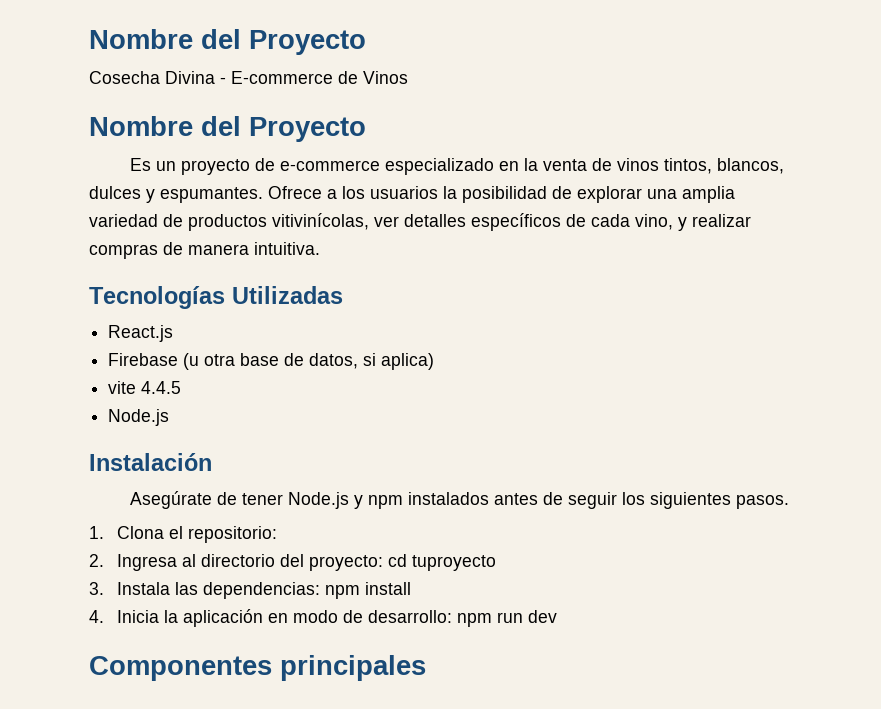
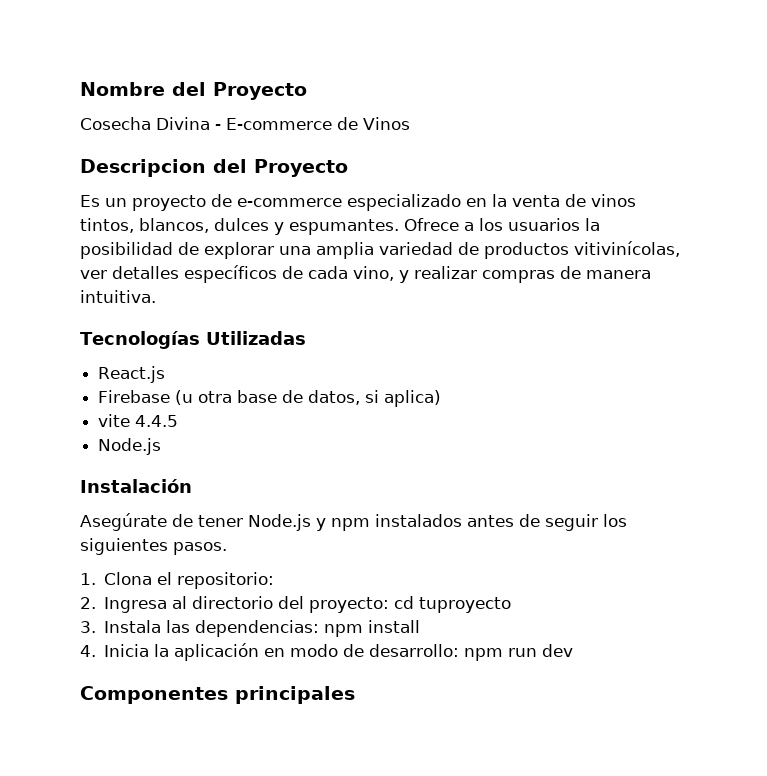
[89,116,193,136] Nombre -> [80,159,206,177] Descripcion

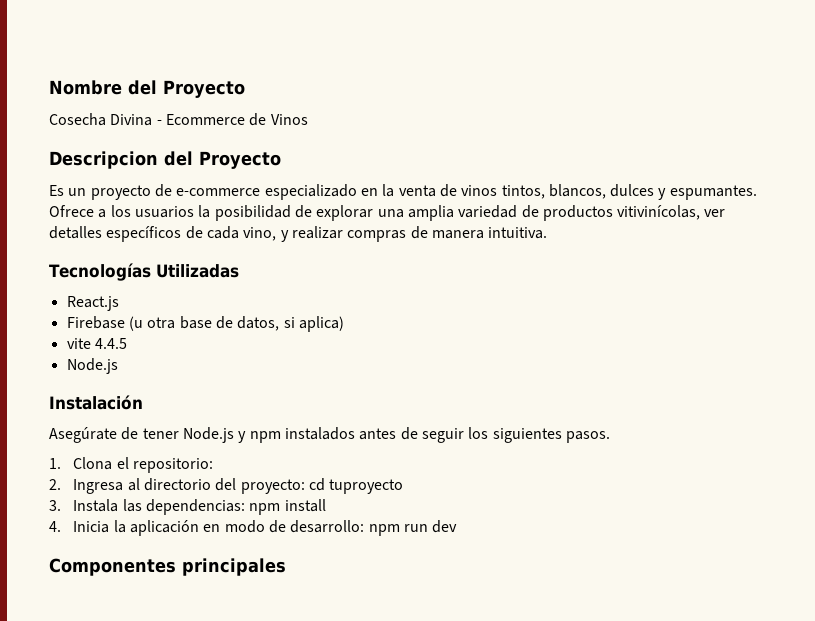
[226,118,332,130] E-commerce -> [165,114,245,125] Ecommerce

